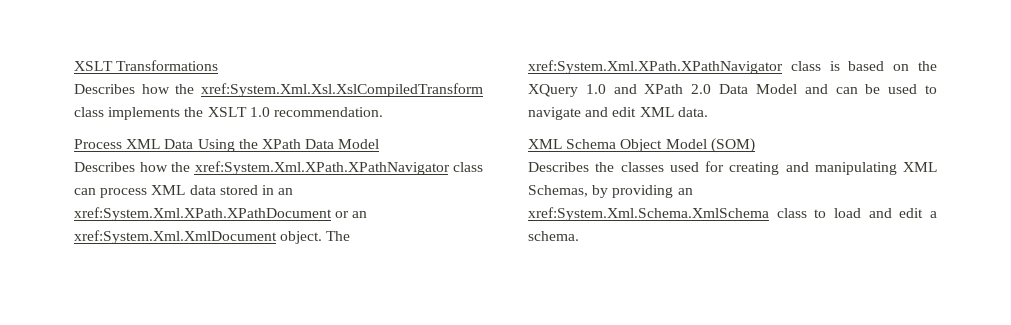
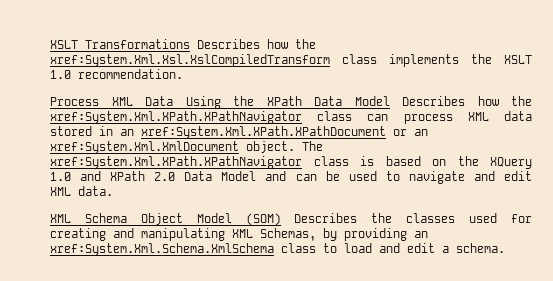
(219, 65) // -> (190, 44) none
(380, 144) // -> (390, 101) none
(755, 145) // -> (281, 219) none

